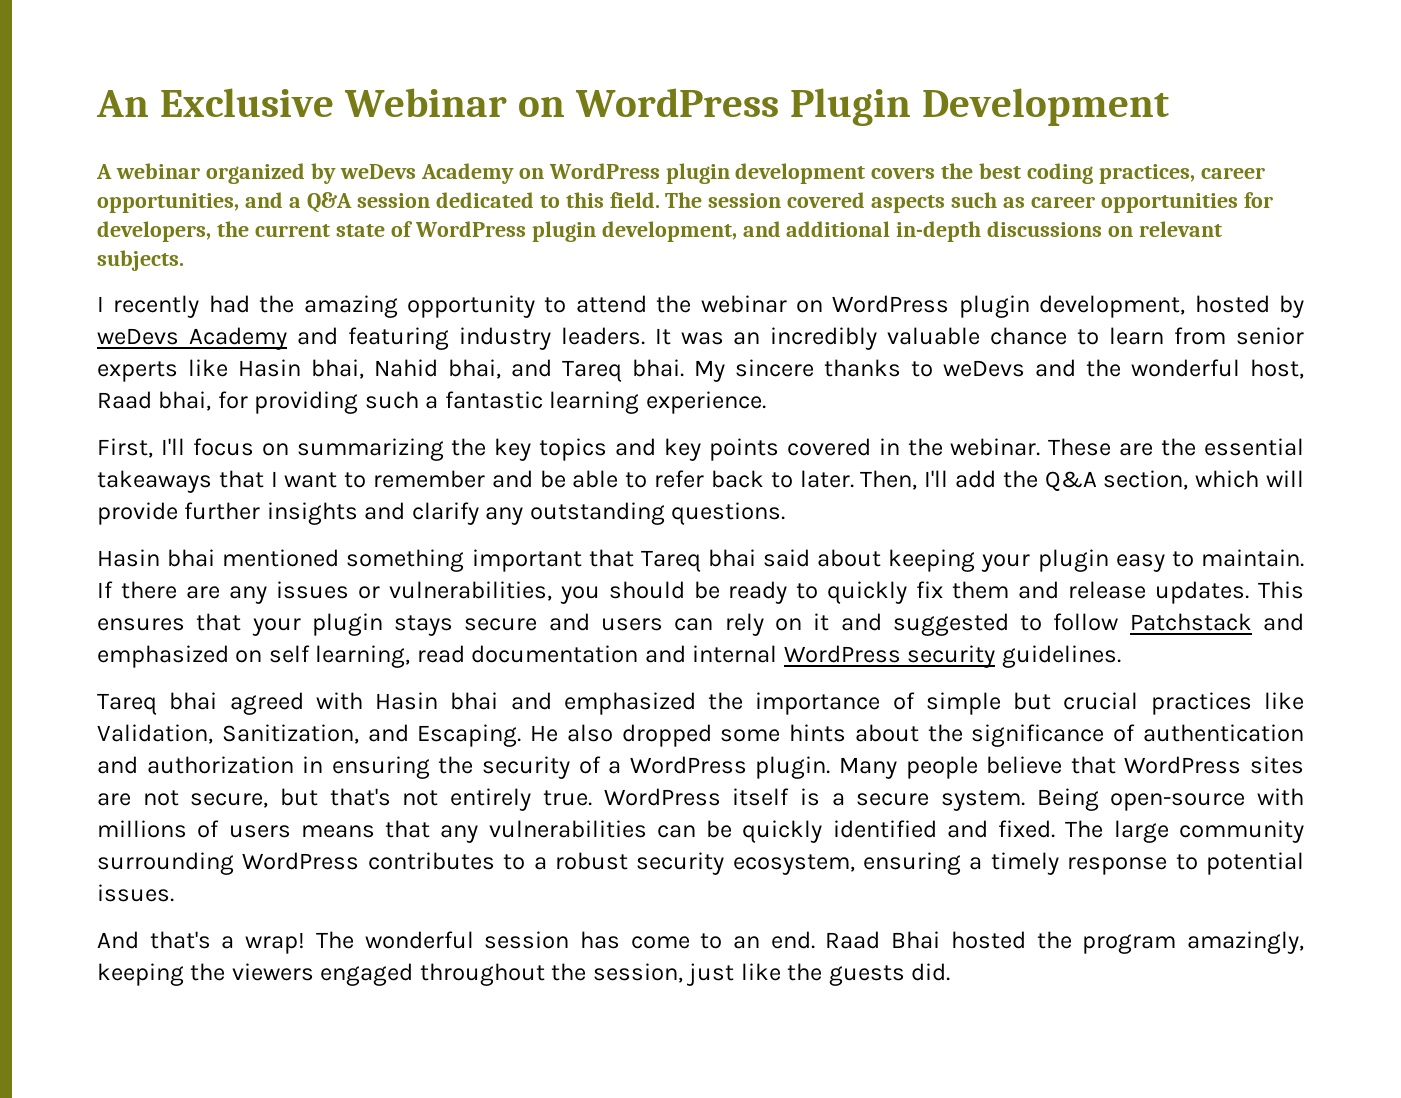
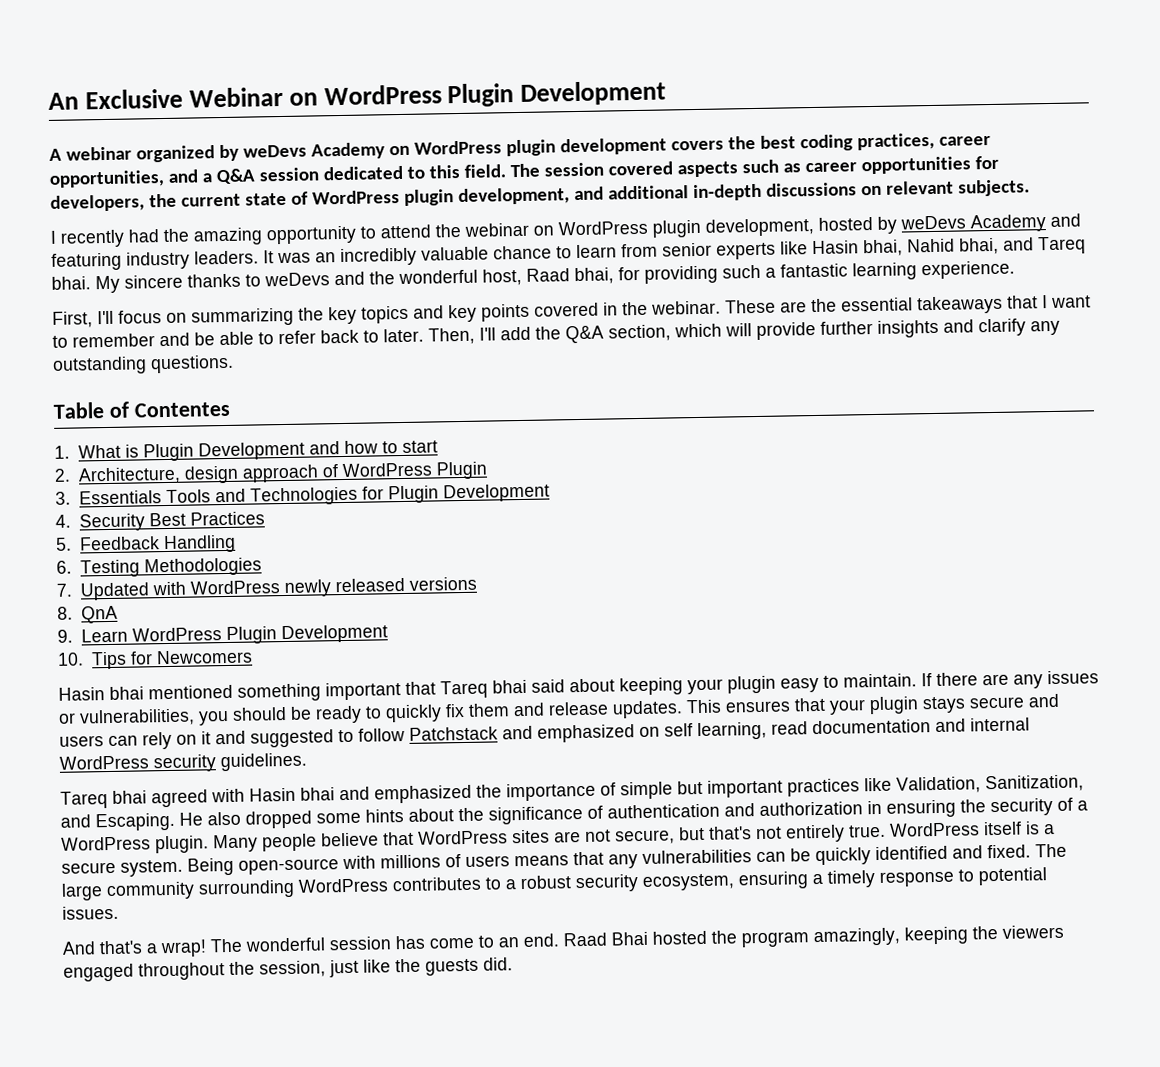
(786, 513) none -> [53,401,230,419] [54,440,438,462] [54,461,488,485] [55,483,550,506] [55,511,265,532] [55,534,236,554] [56,557,262,578] [56,576,477,601] [57,605,118,624] [57,624,388,645] [57,649,253,670] // Table of Contentes // 1. What is Plugin Development and how to start // 2. Architecture, design approach of WordPress Plugin // 3. Essentials Tools and Technologies for Plugin Development // 4. Security Best Practices // 5. Feedback Handling // 6. Testing Methodologies // 7. Updated with WordPress newly released versions // 8. QnA // 9. Learn WordPress Plugin Development // 10. Tips for Newcomers
[1063,692,1139,710] crucial -> [707,779,783,798] important

